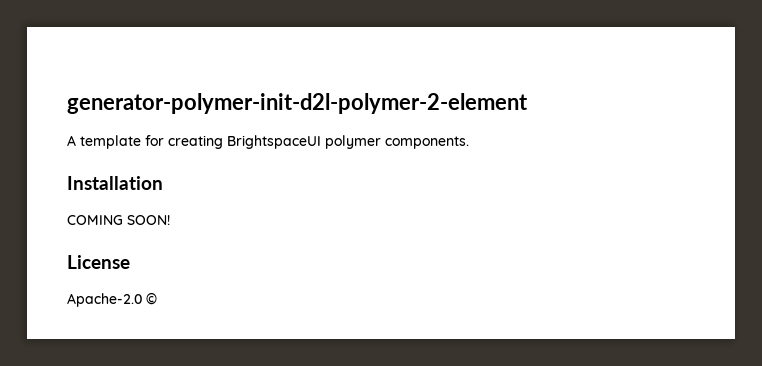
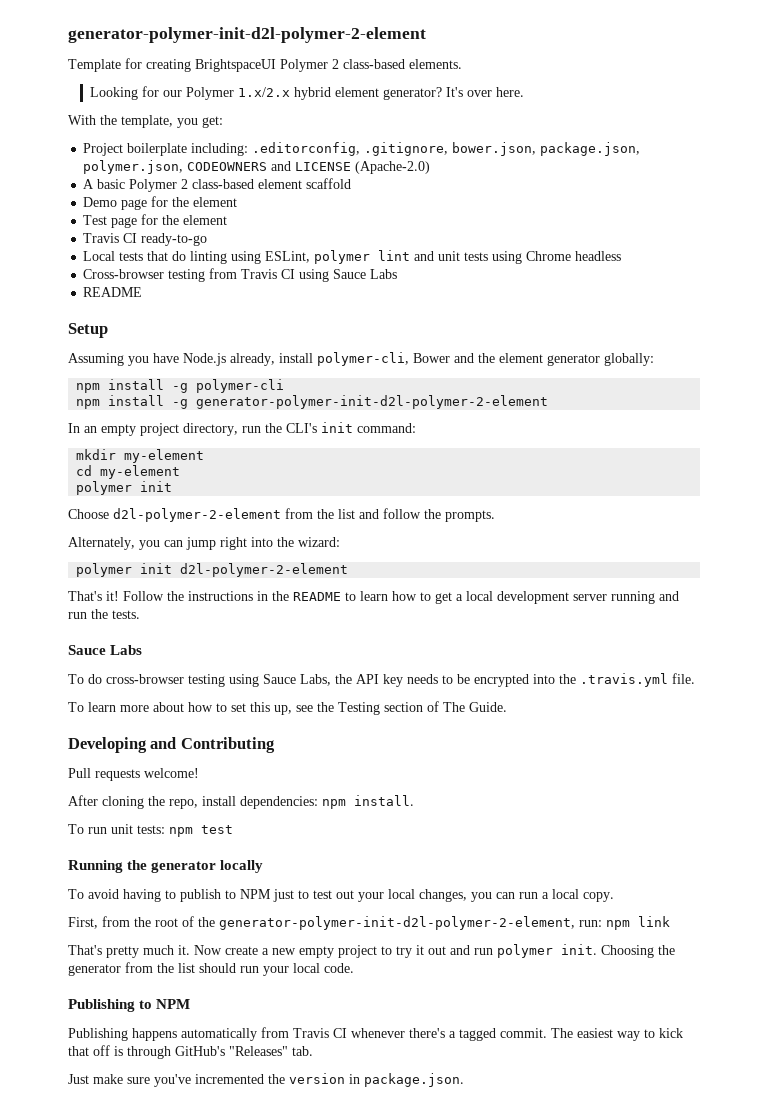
[67,93,528,114] [67,135,141,149] generator-polymer-init-d2l-polymer-2-element // A template -> [68,27,426,43] [68,59,121,72] generator-polymer-init-d2l-polymer-2-element // Template
[325,135,469,149] [67,176,163,190] [67,215,170,225] [67,255,130,269] [67,292,157,307] polymer components. // Installation // COMING SOON! // License // Apache-2.0 © -> [280,59,462,72] [90,86,525,100] [68,115,223,128] [83,142,641,156] [83,160,431,174] [83,178,352,192] [83,196,238,210] [83,214,228,228] [83,233,208,246] [83,250,622,264] [83,268,398,282] [83,287,143,297] [68,323,108,338] [68,352,654,366] [76,379,285,393] [76,395,549,409] [68,422,416,436] [76,449,205,463] [76,465,181,479] [76,481,173,495] [68,508,495,522] [68,537,340,550] [76,563,349,577] [68,591,679,604] [68,609,140,619] [68,645,143,655] [68,673,695,687] [68,701,507,715] [68,737,275,753] [68,768,199,781] [68,795,414,809] [68,824,233,837] [68,860,264,873] [68,889,614,902] [68,916,670,930] [68,944,675,958] [68,962,354,976] [68,999,191,1012] [68,1027,683,1041] [68,1045,313,1059] [68,1073,464,1087] Polymer 2 class-based elements. // Looking for our Polymer 1.x/2.x hybrid element generator? It's over here. // With the template, you get: // Project boilerplate including: .editorconfig, .gitignore, bower.json, package.json, polymer.json, CODEOWNERS and LICENSE (Apache-2.0) // A basic Polymer 2 class-based element scaffold // Demo page for the element // Test page for the element // Travis CI ready-to-go // Local tests that do linting using ESLint, polymer lint and unit tests using Chrome headless // Cross-browser testing from Travis CI using Sauce Labs // README // Setup // Assuming you have Node.js already, install polymer-cli, Bower and the element generator globally: // npm install -g polymer-cli // npm install -g generator-polymer-init-d2l-polymer-2-element // In an empty project directory, run the CLI's init command: // mkdir my-element // cd my-element // polymer init // Choose d2l-polymer-2-element from the list and follow the prompts. // Alternately, you can jump right into the wizard: // polymer init d2l-polymer-2-element // That's it! Follow the instructions in the README to learn how to get a local development server running and run the tests. // Sauce Labs // To do cross-browser testing using Sauce Labs, the API key needs to be encrypted into the .travis.yml file. // To learn more about how to set this up, see the Testing section of The Guide. // Developing and Contributing // Pull requests welcome! // After cloning the repo, install dependencies: npm install. // To run unit tests: npm test // Running the generator locally // To avoid having to publish to NPM just to test out your local changes, you can run a local copy. // First, from the root of the generator-polymer-init-d2l-polymer-2-element, run: npm link // That's pretty much it. Now create a new empty project to try it out and run polymer init. Choosing the generator from the list should run your local code. // Publishing to NPM // Publishing happens automatically from Travis CI whenever there's a tagged commit. The easiest way to kick that off is through GitHub's "Releases" tab. // Just make sure you've incremented the version in package.json.

